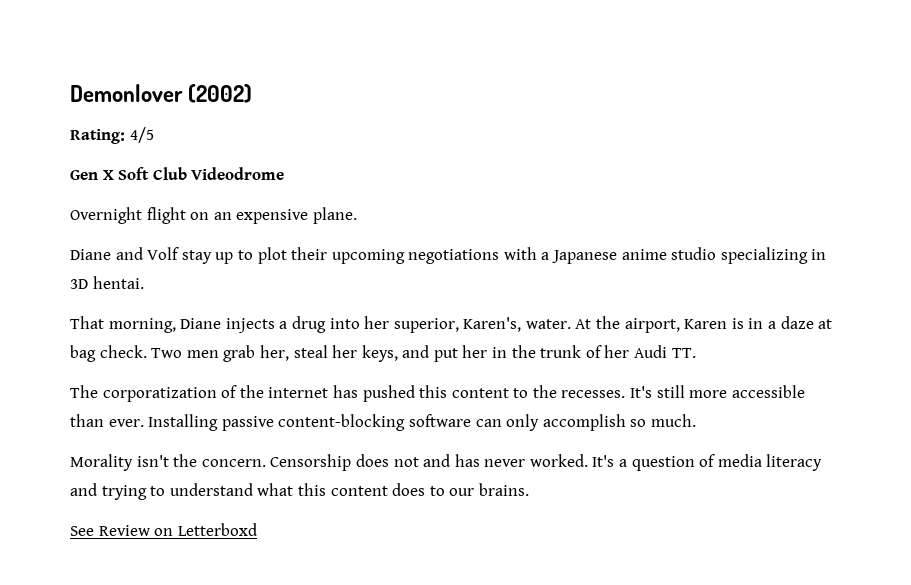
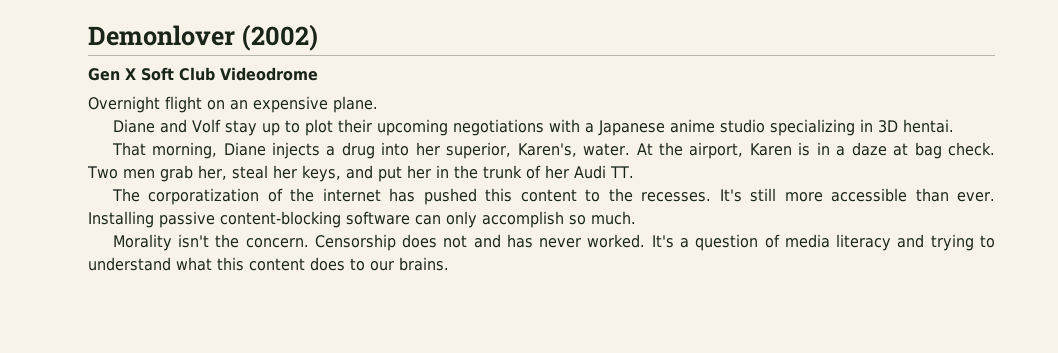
[70,127,154,144] // Rating: 4/5 -> (318, 37) none
[70,523,257,536] // See Review on Letterboxd -> (449, 264) none

